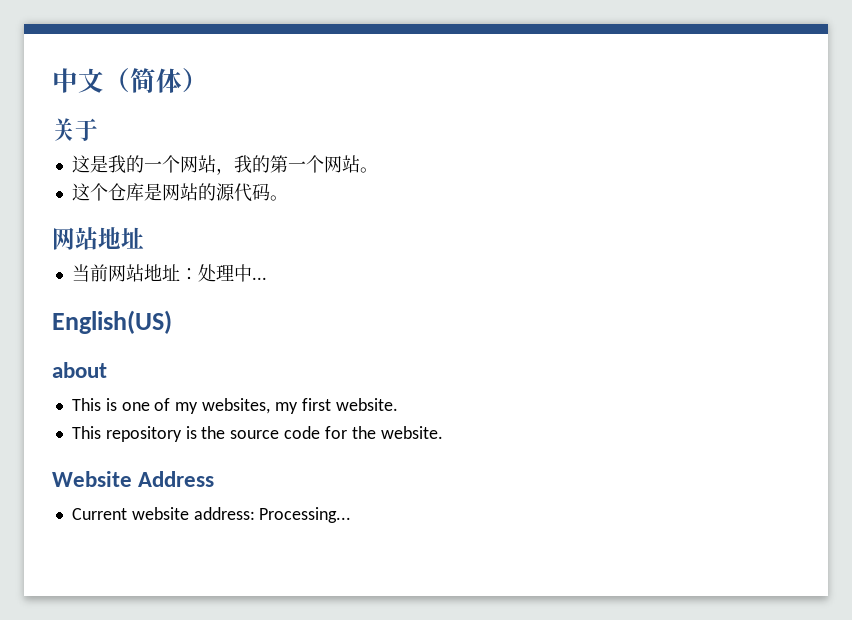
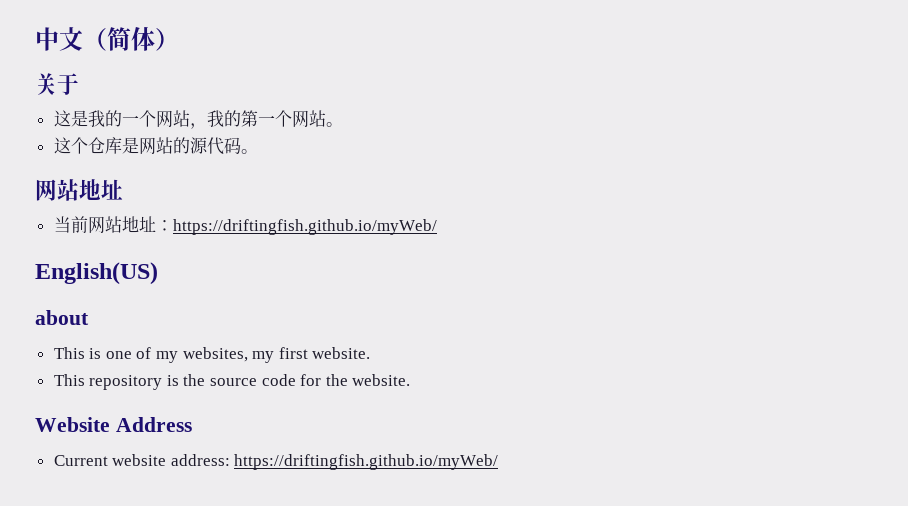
[197,264,267,282] 处理中... -> [172,219,437,235] https://driftingfish.github.io/myWeb/
[259,507,352,523] Processing... -> [234,454,499,470] https://driftingfish.github.io/myWeb/

